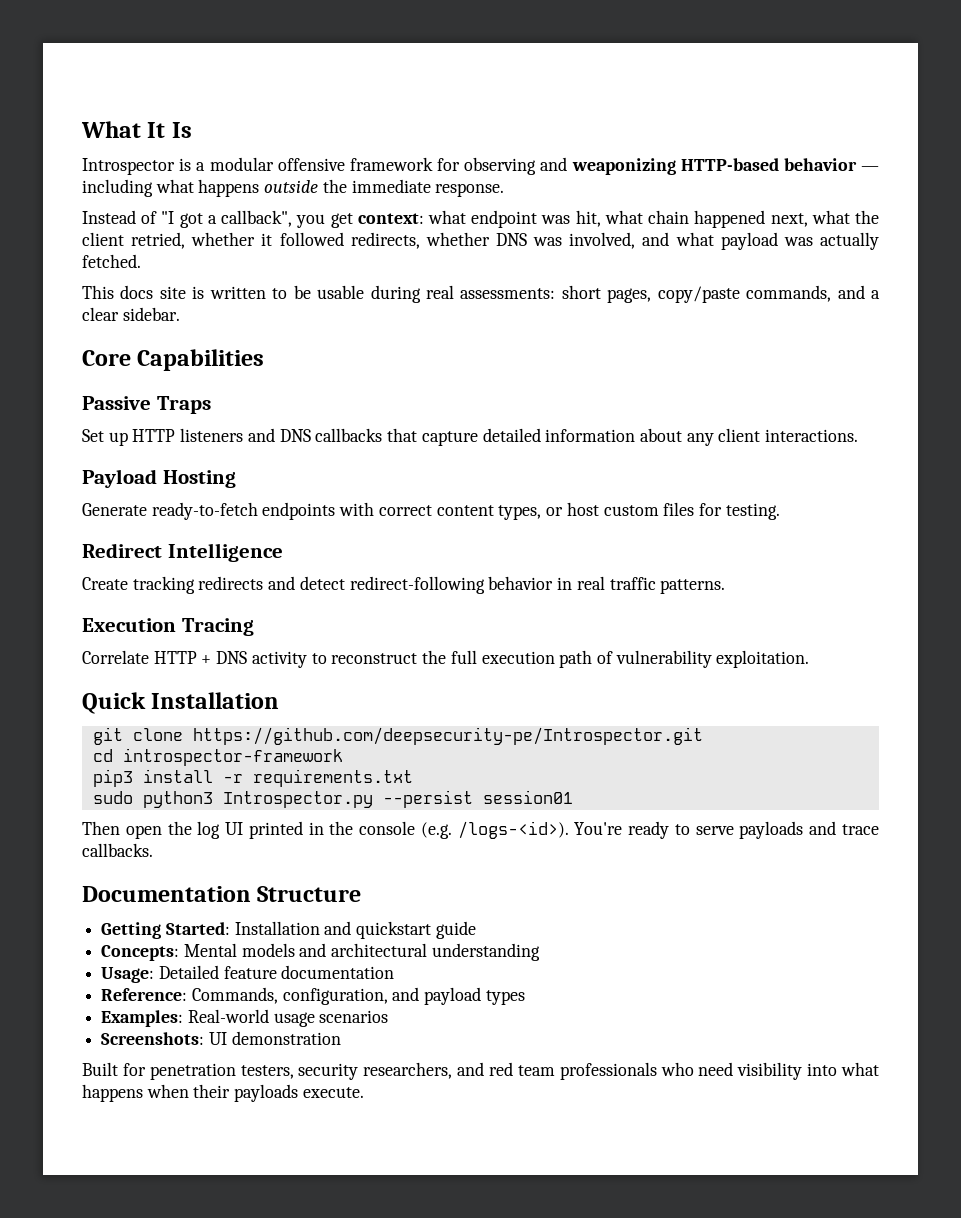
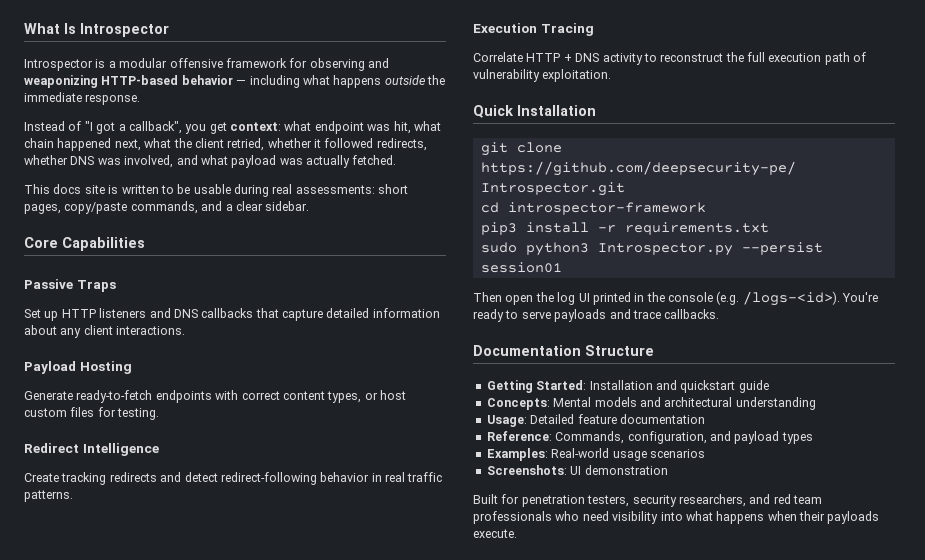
[147,122,166,138] It -> (60, 28) none
(192, 130) none -> [80,23,169,37] Introspector

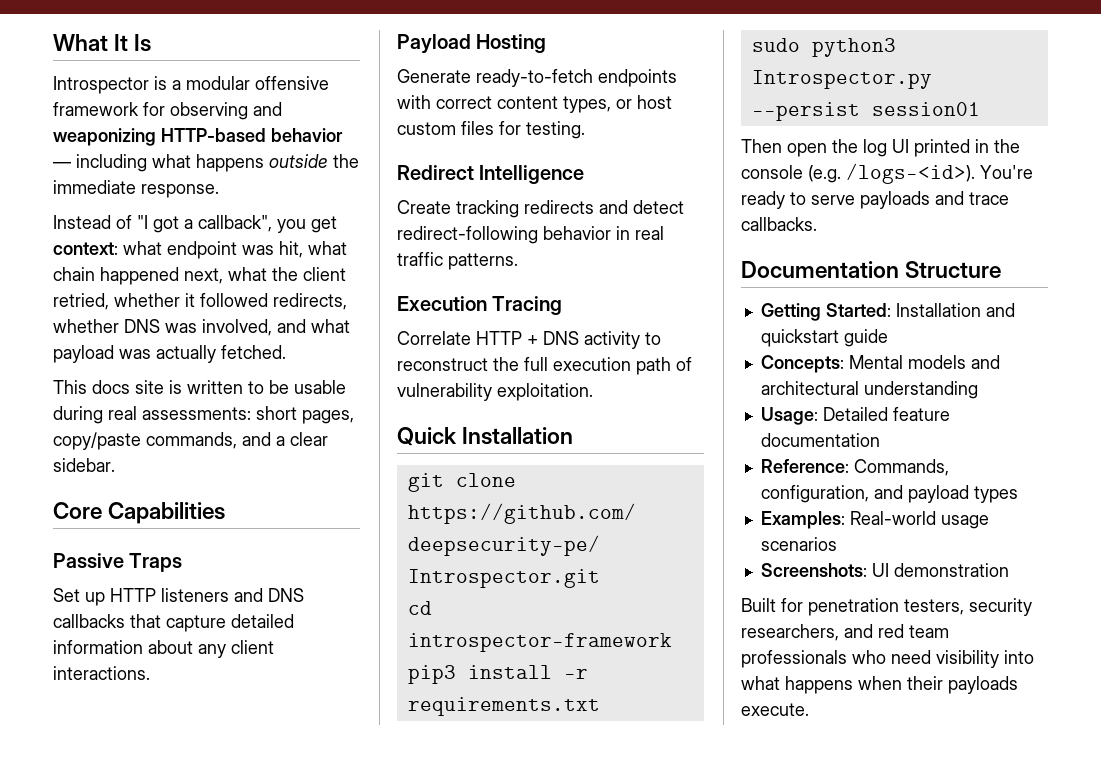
(60, 28) none -> [114,34,129,51] It
[80,23,169,37] Introspector -> (152, 43) none

